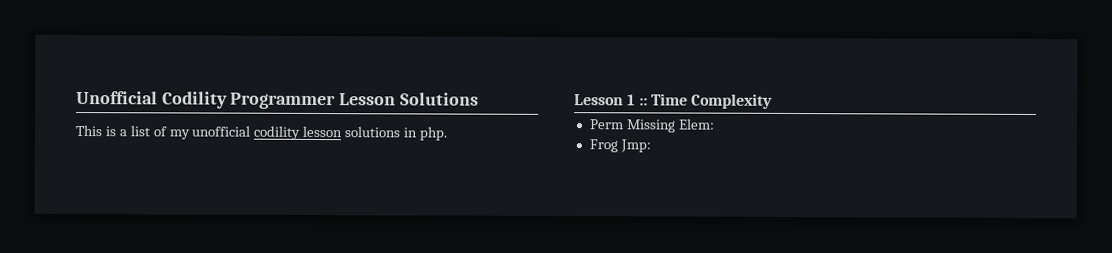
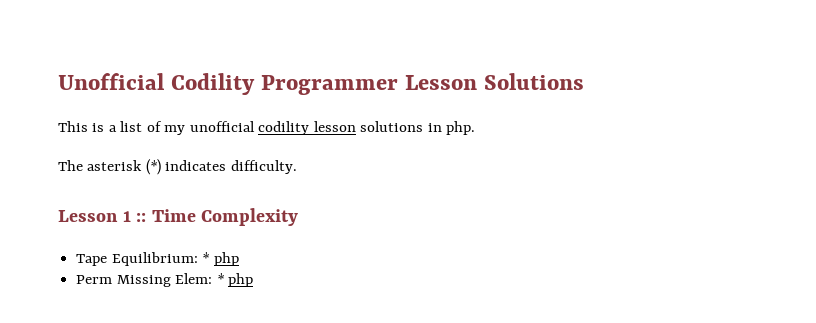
(448, 133) none -> [58,159,297,175] // The asterisk (*) indicates difficulty.
(774, 101) none -> [76,252,239,266] // Tape Equilibrium: * php
[588,139,651,153] // Frog Jmp: -> [216,273,253,287] * php

